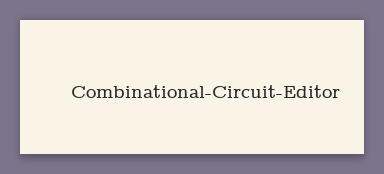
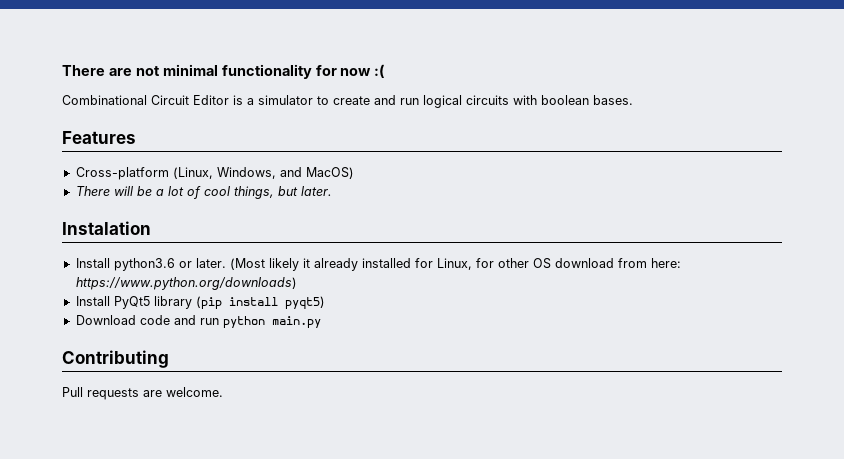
[71,85,340,98] Combinational-Circuit-Editor -> [62,64,385,79] [62,95,633,108] [62,131,136,144] [75,167,354,180] [75,186,332,199] [62,221,151,235] [75,258,681,271] [75,277,297,290] [75,296,325,309] [75,315,321,328] [62,350,169,368] [62,387,223,400] There are not minimal functionality for now :( // Combinational Circuit Editor is a simulator to create and run logical circuits with boolean bases. // Features // Cross-platform (Linux, Windows, and MacOS) // There will be a lot of cool things, but later. // Instalation // Install python3.6 or later. (Most likely it already installed for Linux, for other OS download from here: https://www.python.org/downloads) // Install PyQt5 library (pip install pyqt5) // Download code and run python main.py // Contributing // Pull requests are welcome.

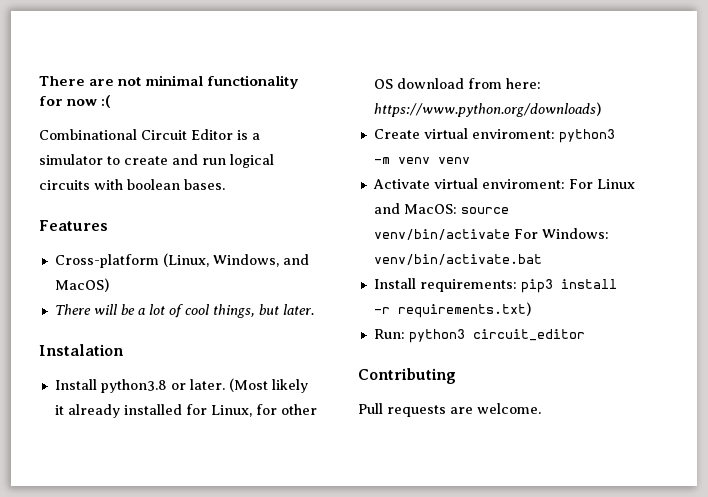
[113,258,175,271] python3.6 -> [100,379,167,393] python3.8
[75,296,325,309] [75,315,321,328] Install PyQt5 library (pip install pyqt5) // Download code and run python main.py -> [373,128,615,143] [373,157,470,164] [372,178,635,189] [373,203,509,214] [373,228,609,240] [373,254,542,265] [373,278,617,293] [373,302,531,318] [373,329,585,343] Create virtual enviroment: python3 -m venv venv // Activate virtual enviroment: For Linux and MacOS: source venv/bin/activate For Windows: venv/bin/activate.bat // Install requirements: pip3 install -r requirements.txt) // Run: python3 circuit_editor

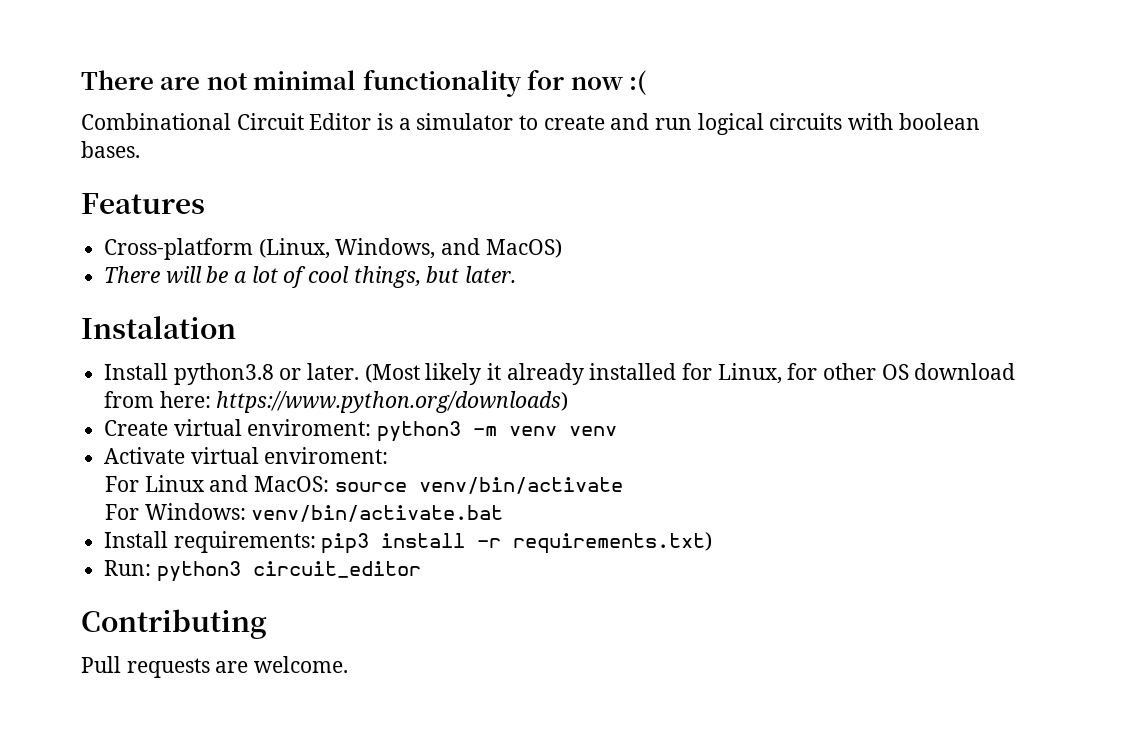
(565, 184) none -> (389, 455) //
(510, 234) none -> (623, 485) //

